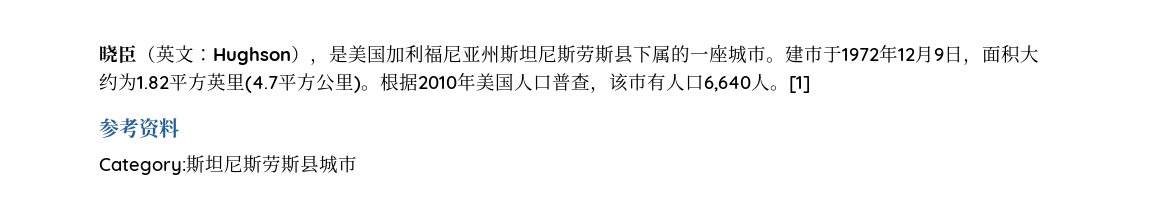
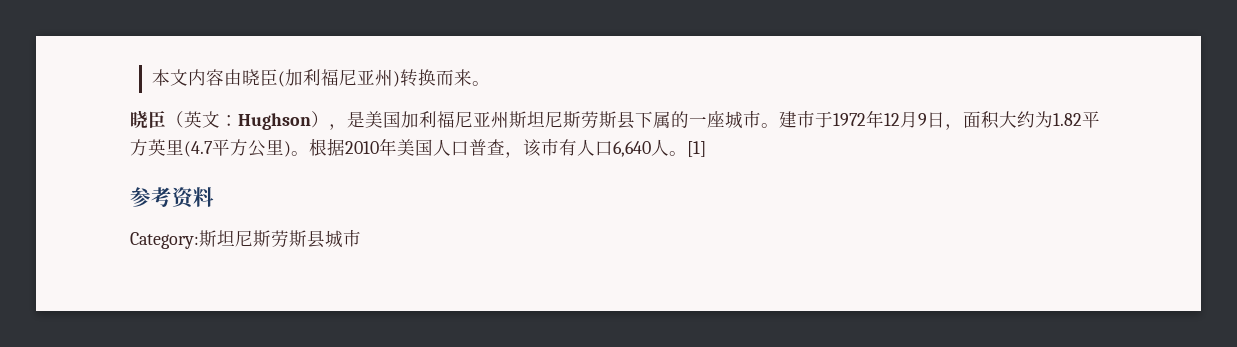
(99, 54) none -> [151,69,490,87] 本文内容由晓臣(加利福尼亚州)转换而来。 //

